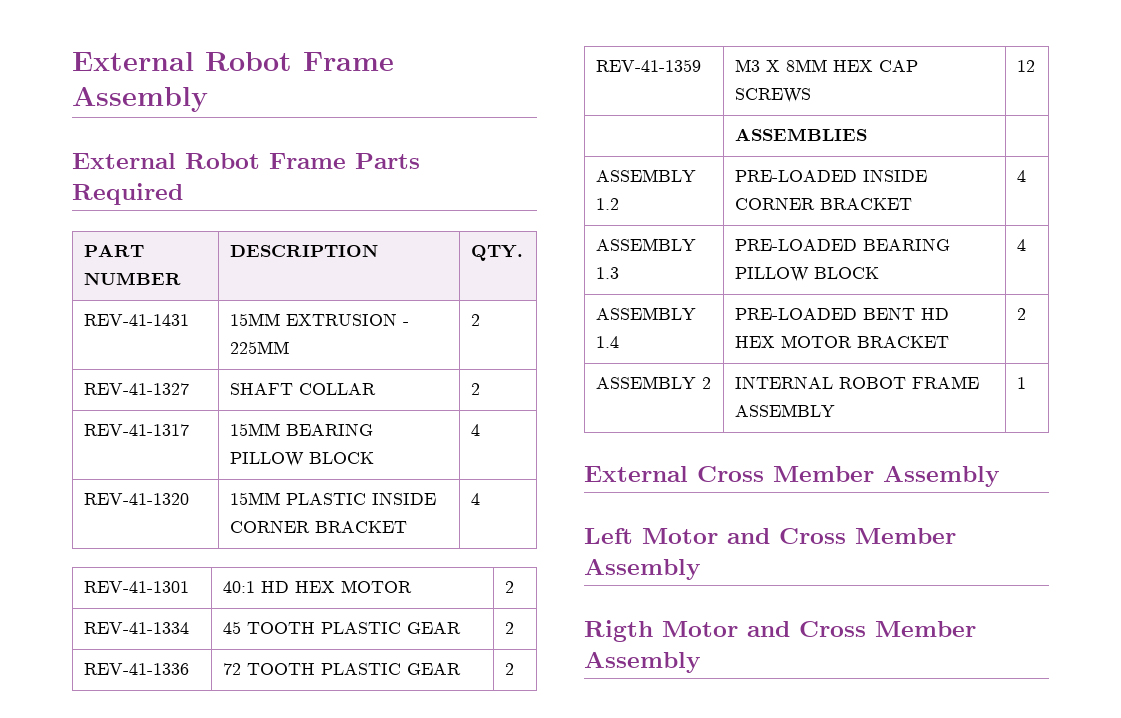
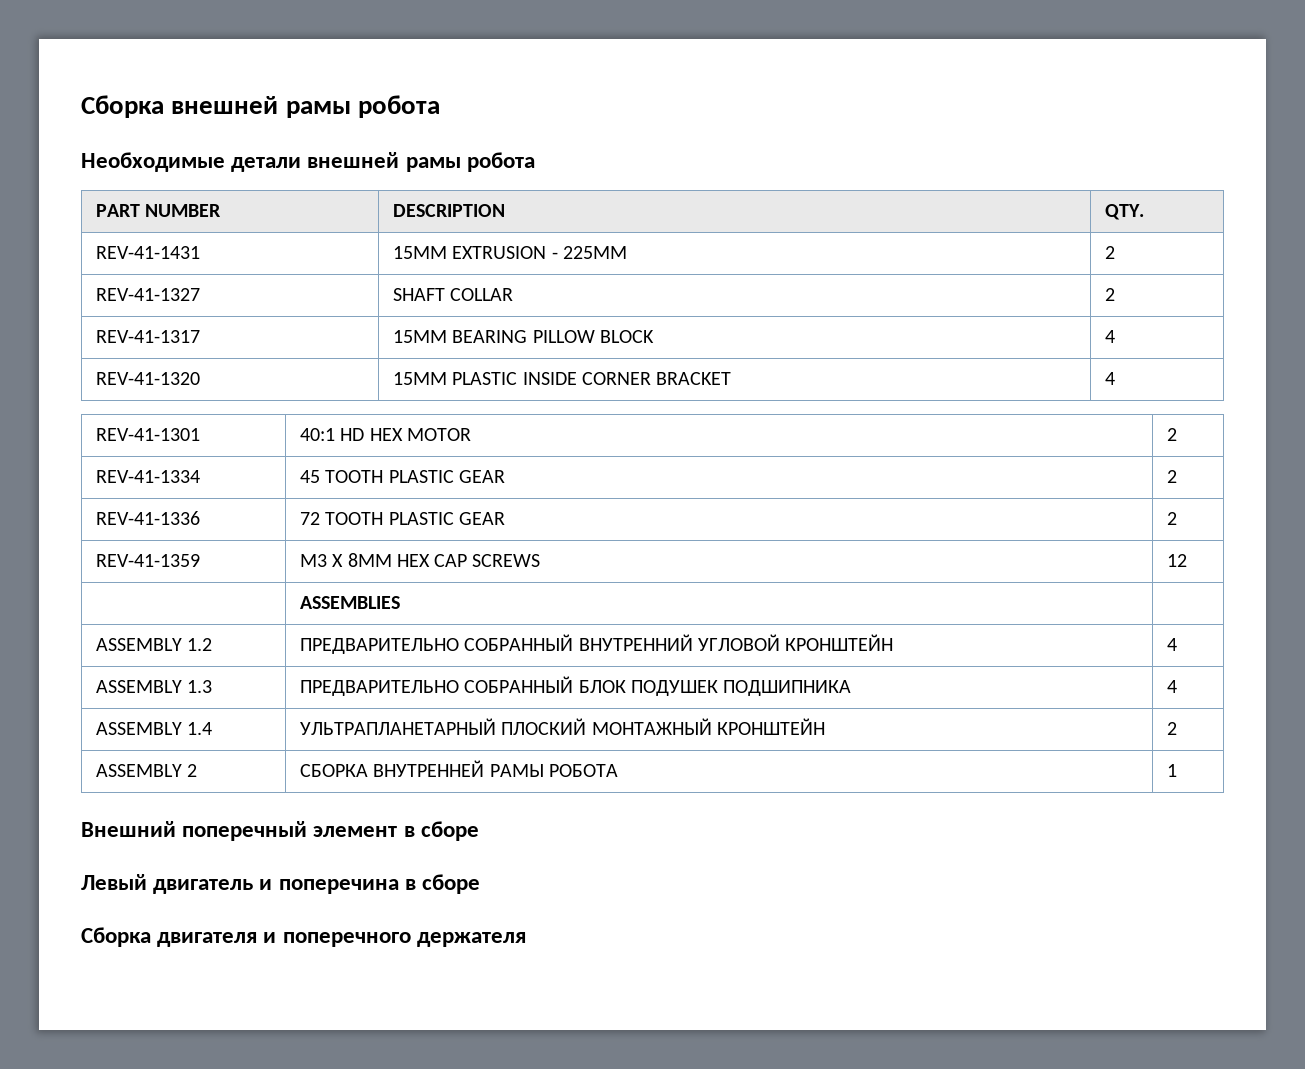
[72,52,394,71] [72,87,208,112] [72,153,420,169] [72,183,183,205] External Robot Frame Assembly // External Robot Frame Parts Required -> [81,95,440,118] [81,152,535,172] Сборка внешней рамы робота // Необходимые детали внешней рамы робота
[734,169,927,182] [734,197,912,210] [1016,170,1026,182] [595,238,696,251] [595,267,619,279] [734,238,950,251] [734,267,879,282] [1016,239,1026,251] [595,307,696,320] [595,336,619,348] [734,307,949,320] [734,335,949,348] [1016,308,1026,320] [595,376,711,389] [734,376,979,389] [734,404,835,417] [1016,377,1026,389] [584,465,1000,487] [584,528,956,544] [584,558,701,580] [584,620,976,642] [584,651,701,673] PRE-LOADED INSIDE CORNER BRACKET | 4 // ASSEMBLY 1.3 | PRE-LOADED BEARING PILLOW BLOCK | 4 // ASSEMBLY 1.4 | PRE-LOADED BENT HD HEX MOTOR BRACKET | 2 // ASSEMBLY 2 | INTERNAL ROBOT FRAME ASSEMBLY | 1 // External Cross Member Assembly // Left Motor and Cross Member Assembly // Rigth Motor and Cross Member Assembly -> [300,634,894,654] [1167,638,1178,651] [96,680,213,693] [300,676,852,696] [1167,680,1178,693] [96,722,213,735] [300,718,825,735] [1167,722,1178,735] [96,764,198,777] [300,760,618,777] [1167,764,1178,777] [81,821,479,841] [81,874,481,894] [81,927,526,947] ПРЕДВАРИТЕЛЬНО СОБРАННЫЙ ВНУТРЕННИЙ УГЛОВОЙ КРОНШТЕЙН | 4 // ASSEMBLY 1.3 | ПРЕДВАРИТЕЛЬНО СОБРАННЫЙ БЛОК ПОДУШЕК ПОДШИПНИКА | 4 // ASSEMBLY 1.4 | УЛЬТРАПЛАНЕТАРНЫЙ ПЛОСКИЙ МОНТАЖНЫЙ КРОНШТЕЙН | 2 // ASSEMBLY 2 | СБОРКА ВНУТРЕННЕЙ РАМЫ РОБОТА | 1 // Внешний поперечный элемент в сборе // Левый двигатель и поперечина в сборе // Сборка двигателя и поперечного держателя

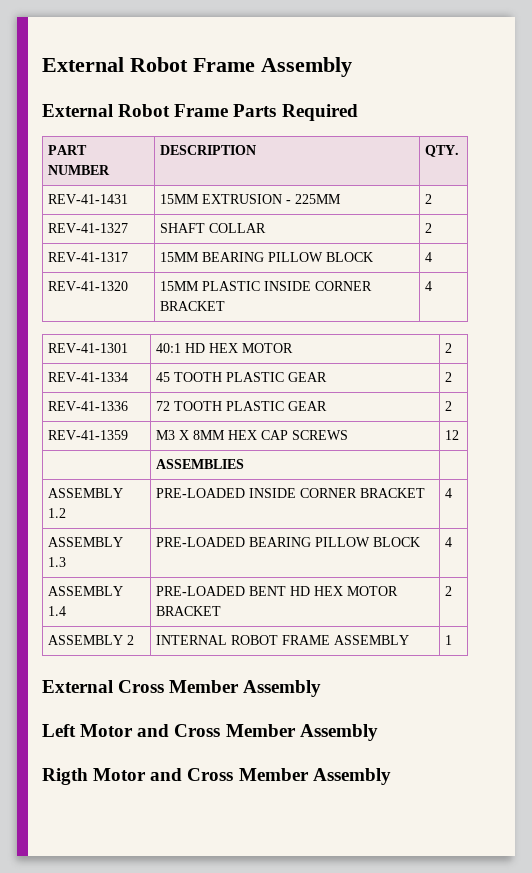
[81,95,440,118] [81,152,535,172] Сборка внешней рамы робота // Необходимые детали внешней рамы робота -> [42,57,352,77] [42,104,358,121] External Robot Frame Assembly // External Robot Frame Parts Required
[300,634,894,654] [1167,638,1178,651] [96,680,213,693] [300,676,852,696] [1167,680,1178,693] [96,722,213,735] [300,718,825,735] [1167,722,1178,735] [96,764,198,777] [300,760,618,777] [1167,764,1178,777] [81,821,479,841] [81,874,481,894] [81,927,526,947] ПРЕДВАРИТЕЛЬНО СОБРАННЫЙ ВНУТРЕННИЙ УГЛОВОЙ КРОНШТЕЙН | 4 // ASSEMBLY 1.3 | ПРЕДВАРИТЕЛЬНО СОБРАННЫЙ БЛОК ПОДУШЕК ПОДШИПНИКА | 4 // ASSEMBLY 1.4 | УЛЬТРАПЛАНЕТАРНЫЙ ПЛОСКИЙ МОНТАЖНЫЙ КРОНШТЕЙН | 2 // ASSEMBLY 2 | СБОРКА ВНУТРЕННЕЙ РАМЫ РОБОТА | 1 // Внешний поперечный элемент в сборе // Левый двигатель и поперечина в сборе // Сборка двигателя и поперечного держателя -> [156,488,426,498] [445,488,453,498] [48,537,124,547] [48,557,67,567] [156,537,421,547] [445,537,453,547] [48,586,124,596] [48,606,67,616] [156,586,399,596] [156,606,222,616] [445,586,453,596] [48,635,135,645] [156,635,410,645] [445,635,453,645] [42,680,322,697] [42,724,378,741] [42,768,391,785] PRE-LOADED INSIDE CORNER BRACKET | 4 // ASSEMBLY 1.3 | PRE-LOADED BEARING PILLOW BLOCK | 4 // ASSEMBLY 1.4 | PRE-LOADED BENT HD HEX MOTOR BRACKET | 2 // ASSEMBLY 2 | INTERNAL ROBOT FRAME ASSEMBLY | 1 // External Cross Member Assembly // Left Motor and Cross Member Assembly // Rigth Motor and Cross Member Assembly

